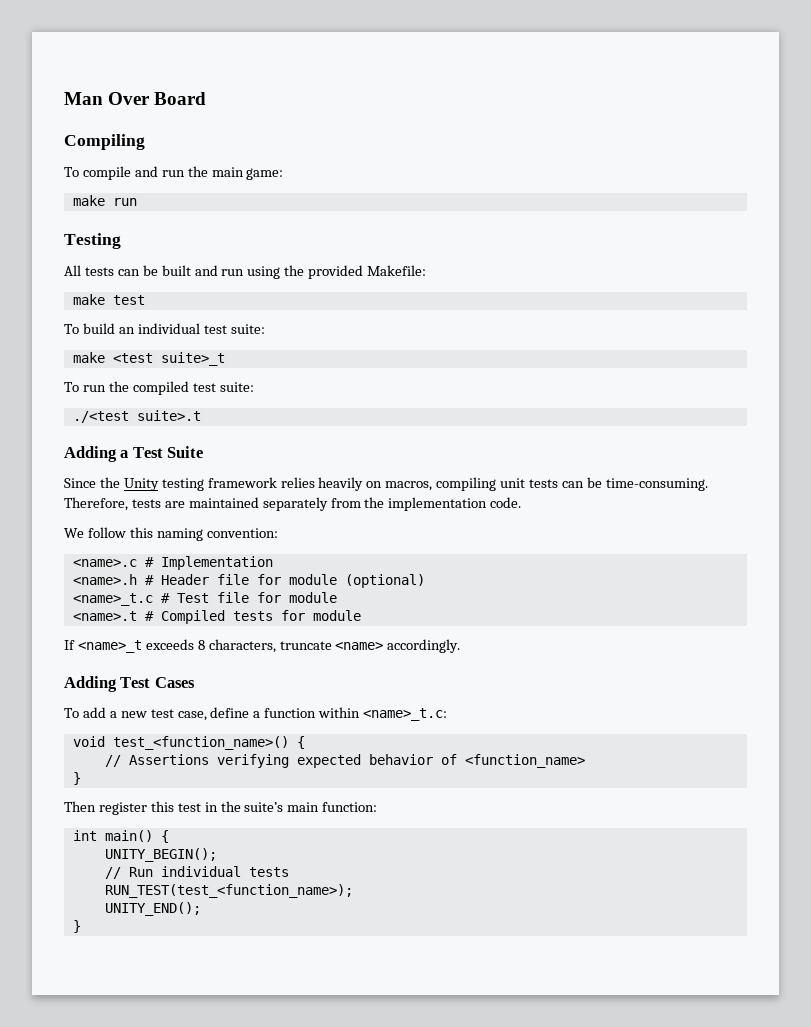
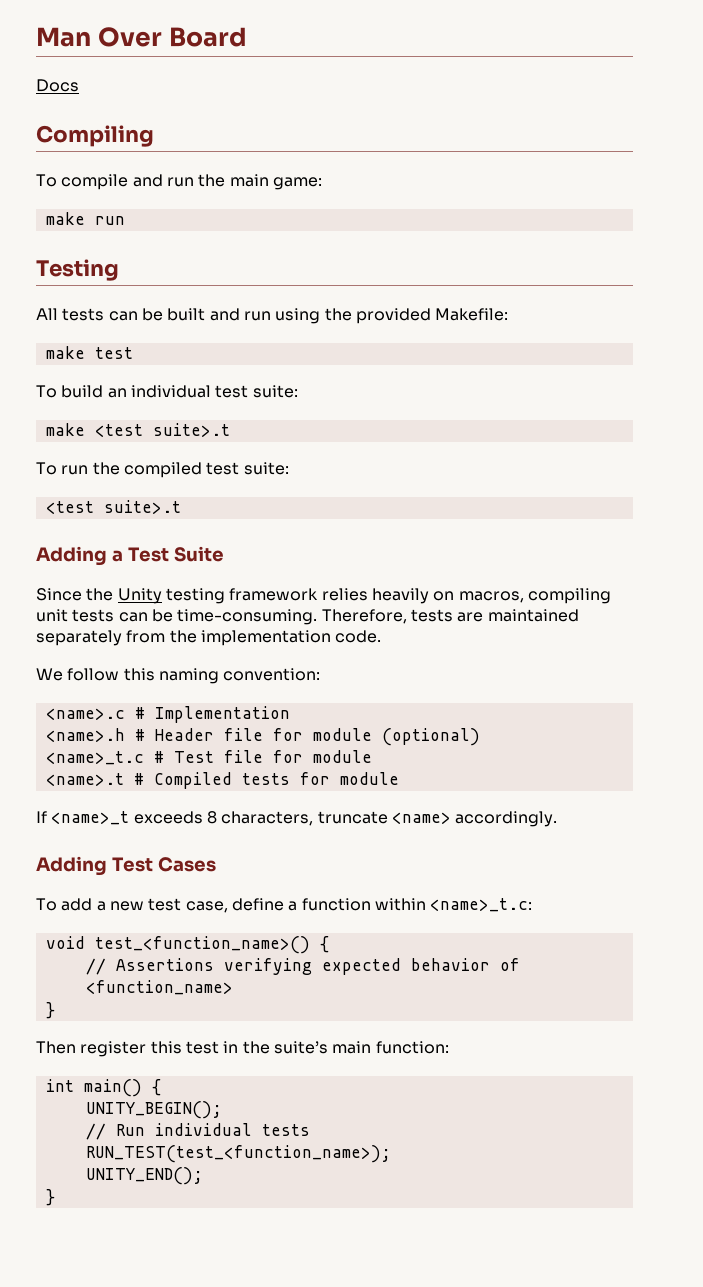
(207, 98) none -> [36,79,79,92] // Docs
[160,352,225,366] suite>_t -> [152,423,230,437] suite>.t
[72,411,129,423] ./<test -> [45,501,94,514] <test

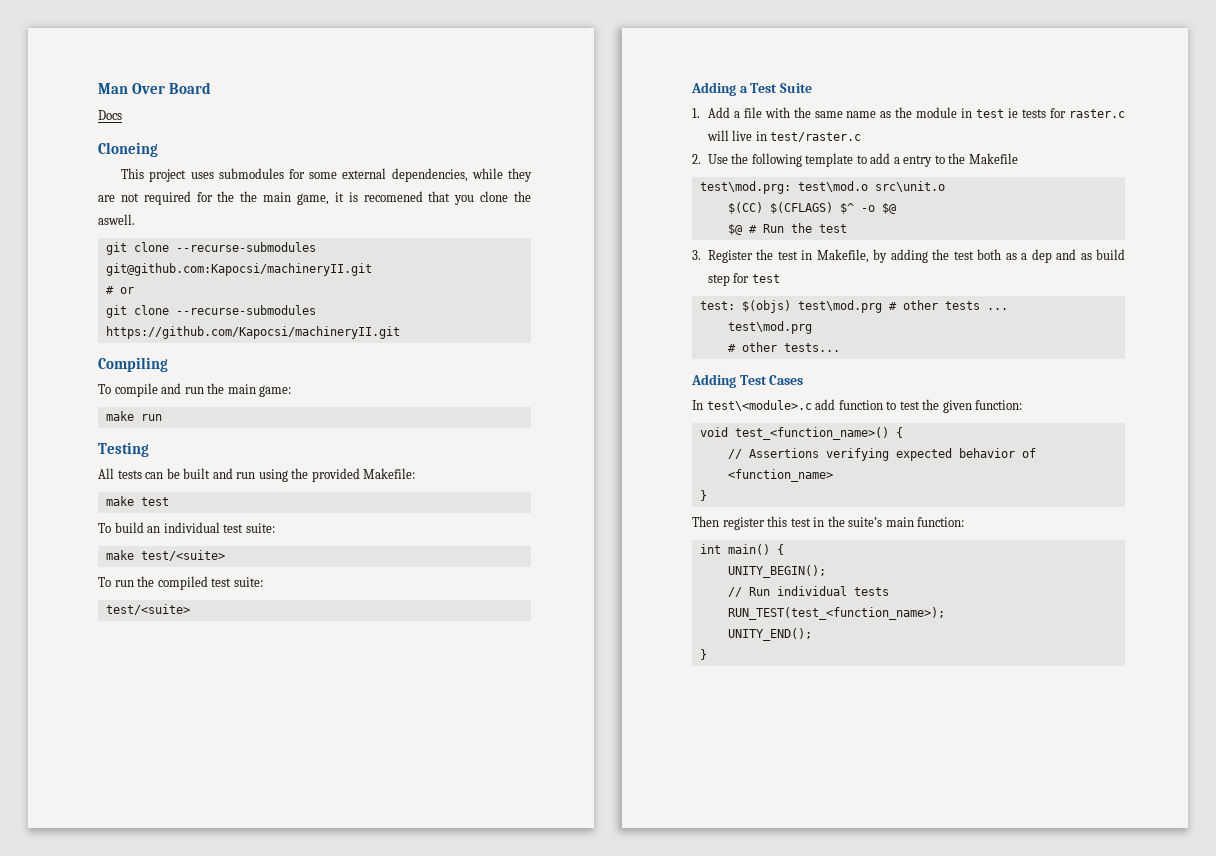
(79, 85) none -> [98,142,158,157] [121,168,532,182] [98,191,531,205] [98,214,135,225] [105,242,316,255] [105,263,372,276] [105,286,134,294] [105,305,316,318] [105,326,400,339] // Cloneing // This project uses submodules for some external dependencies, while they are not required for the the main game, it is recomened that you clone the aswell. // git clone --recurse-submodules git@github.com:Kapocsi/machineryII.git // # or // git clone --recurse-submodules https://github.com/Kapocsi/machineryII.git
[94,423,230,437] <test suite>.t -> [140,550,225,561] test/<suite>
[45,500,181,514] <test suite>.t -> [105,604,190,615] test/<suite>
[36,588,611,604] [36,609,579,625] [36,630,382,646] [36,668,321,684] [45,706,290,723] [45,728,480,746] [45,750,372,765] [45,772,399,789] [36,811,558,827] [36,856,216,876] [36,898,533,913] Since the Unity testing framework relies heavily on macros, compiling unit tests can be time-consuming. Therefore, tests are maintained separately from the implementation code. // We follow this naming convention: // <name>.c # Implementation // <name>.h # Header file for module (optional) // <name>_t.c # Test file for module // <name>.t # Compiled tests for module // If <name>_t exceeds 8 characters, truncate <name> accordingly. // Adding Test Cases // To add a new test case, define a function within <name>_t.c: -> [692,107,1125,118] [706,130,862,142] [692,153,1018,167] [699,181,945,194] [727,202,896,214] [727,223,847,235] [692,249,1126,263] [707,273,780,286] [699,300,1008,313] [727,321,812,334] [727,342,840,352] [691,374,804,388] [692,399,1023,413] 1. Add a file with the same name as the module in test ie tests for raster.c will live in test/raster.c // 2. Use the following template to add a entry to the Makefile // test\mod.prg: test\mod.o src\unit.o // $(CC) $(CFLAGS) $^ -o $@ // $@ # Run the test // 3. Register the test in Makefile, by adding the test both as a dep and as build step for test // test: $(objs) test\mod.prg # other tests ... // test\mod.prg // # other tests... // Adding Test Cases // In test\<module>.c add function to test the given function:

